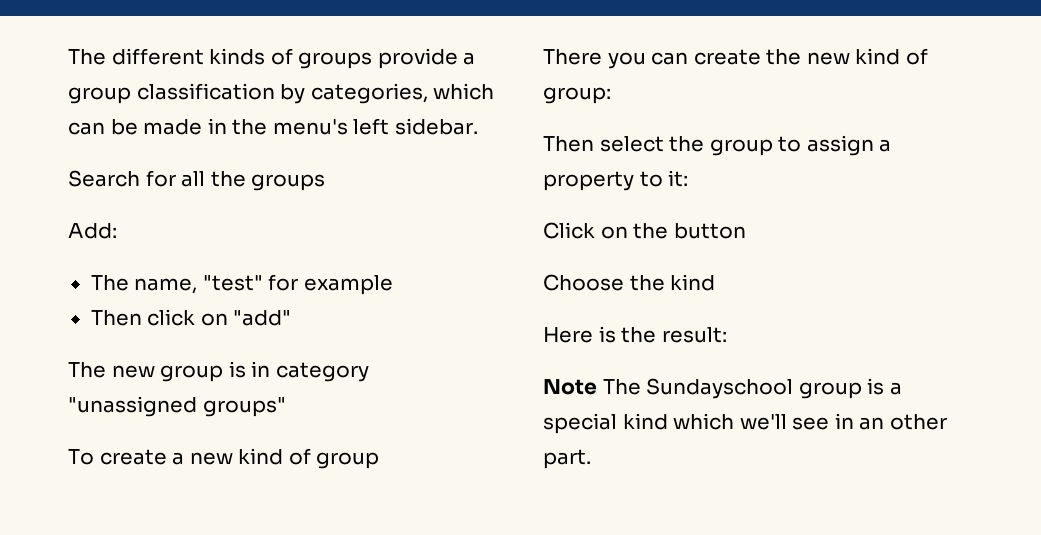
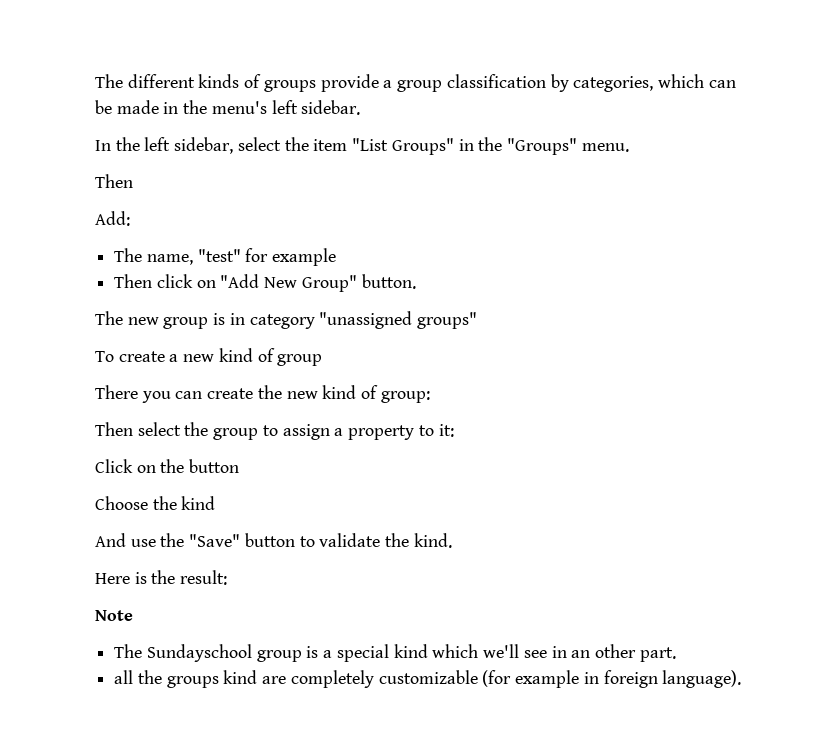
[68,170,326,191] Search for all the groups -> [95,137,629,155] [95,174,133,188] In the left sidebar, select the item "List Groups" in the "Groups" menu. // Then
[233,310,292,326] "add" -> [220,274,416,292] "Add New Group" button.
(716, 282) none -> [95,533,452,548] // And use the "Save" button to validate the kind.
(597, 387) none -> (133, 615) //
(591, 459) none -> [114,670,742,688] // all the groups kind are completely customizable (for example in foreign language).

